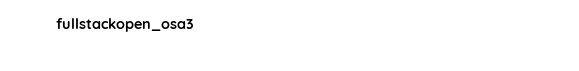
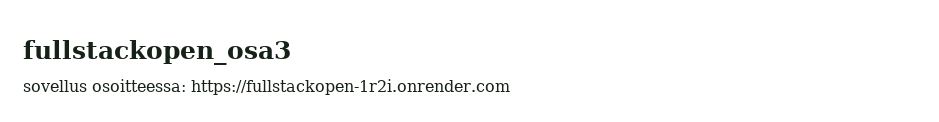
(194, 25) none -> [23,79,510,95] // sovellus osoitteessa: https://fullstackopen-1r2i.onrender.com

